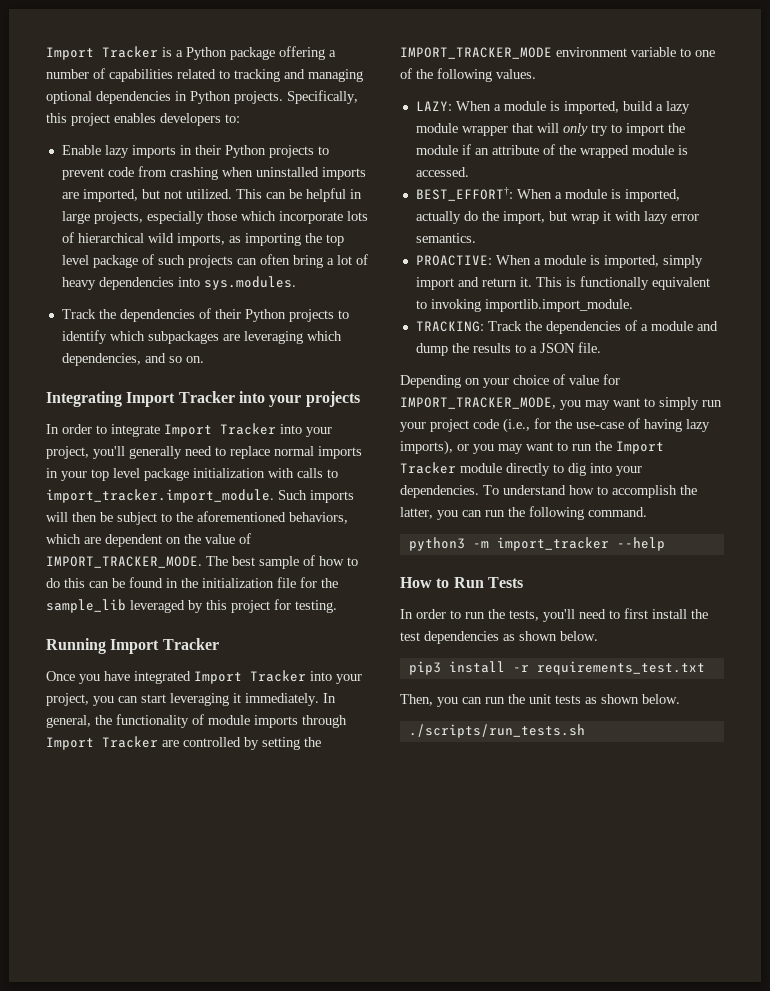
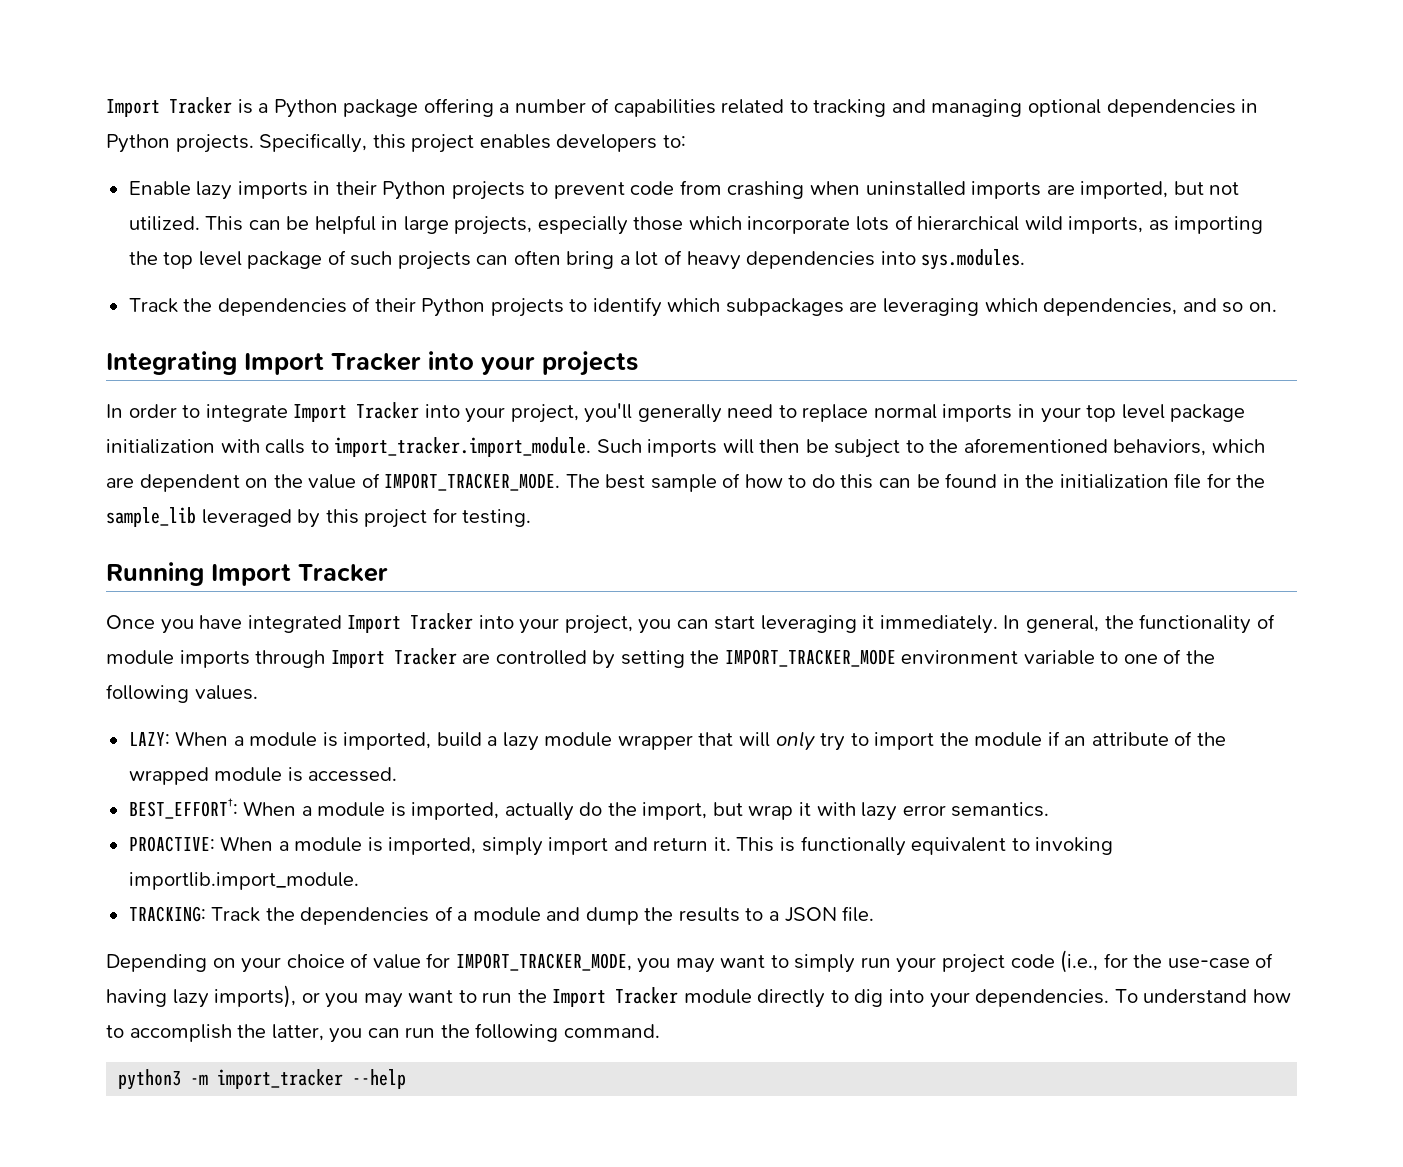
[400,577,523,588] [400,608,708,622] [400,631,598,644] [408,661,705,675] [400,694,680,707] [408,724,585,738] // How to Run Tests // In order to run the tests, you'll need to first install the test dependencies as shown below. // pip3 install -r requirements_test.txt // Then, you can run the unit tests as shown below. // ./scripts/run_tests.sh -> (407, 1079) none

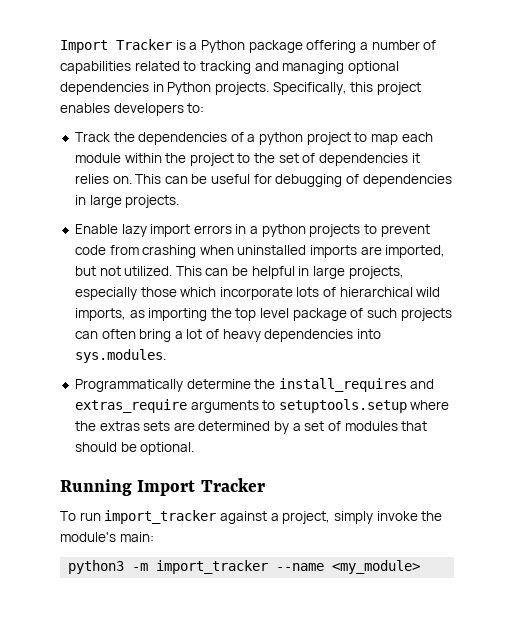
[128,181,447,200] Enable lazy imports in their Python -> [74,132,433,145] [74,153,420,166] [74,174,452,187] [74,195,180,208] [74,224,306,237] Track the dependencies of a python project to map each module within the project to the set of dependencies it relies on. This can be useful for debugging of dependencies in large projects. // Enable lazy import errors in a python
[128,297,1277,317] [106,351,638,376] [106,402,1246,423] [106,437,1266,458] [106,473,1266,492] [106,507,532,528] [106,562,388,586] [106,613,1275,634] [106,648,1216,669] [106,684,258,703] [128,731,1226,751] [128,767,398,785] [128,798,1050,821] [128,836,1114,856] [128,872,359,890] [128,906,875,925] [106,950,1274,973] [106,985,1291,1008] [106,1023,660,1043] Track the dependencies of their Python projects to identify which subpackages are leveraging which dependencies, and so on. // Integrating Import Tracker into your projects // In order to integrate Import Tracker into your project, you'll generally need to replace normal imports in your top level package initialization with calls to import_tracker.import_module. Such imports will then be subject to the aforementioned behaviors, which are dependent on the value of IMPORT_TRACKER_MODE. The best sample of how to do this can be found in the initialization file for the sample_lib leveraged by this project for testing. // Running Import Tracker // Once you have integrated Import Tracker into your project, you can start leveraging it immediately. In general, the functionality of module imports through Import Tracker are controlled by setting the IMPORT_TRACKER_MODE environment variable to one of the following values. // LAZY: When a module is imported, build a lazy module wrapper that will only try to import the module if an attribute of the wrapped module is accessed. // BEST_EFFORT†: When a module is imported, actually do the import, but wrap it with lazy error semantics. // PROACTIVE: When a module is imported, simply import and return it. This is functionally equivalent to invoking importlib.import_module. // TRACKING: Track the dependencies of a module and dump the results to a JSON file. // Depending on your choice of value for IMPORT_TRACKER_MODE, you may want to simply run your project code (i.e., for the use-case of having lazy imports), or you may want to run the Import Tracker module directly to dig into your dependencies. To understand how to accomplish the latter, you can run the following command. -> [74,378,435,392] [74,399,450,413] [74,421,428,434] [74,442,195,455] [60,478,265,496] [60,510,443,524] [60,532,154,542] Programmatically determine the install_requires and extras_require arguments to setuptools.setup where the extras sets are determined by a set of modules that should be optional. // Running Import Tracker // To run import_tracker against a project, simply invoke the module's main:
[352,1069,407,1089] --help -> [276,560,421,574] --name <my_module>

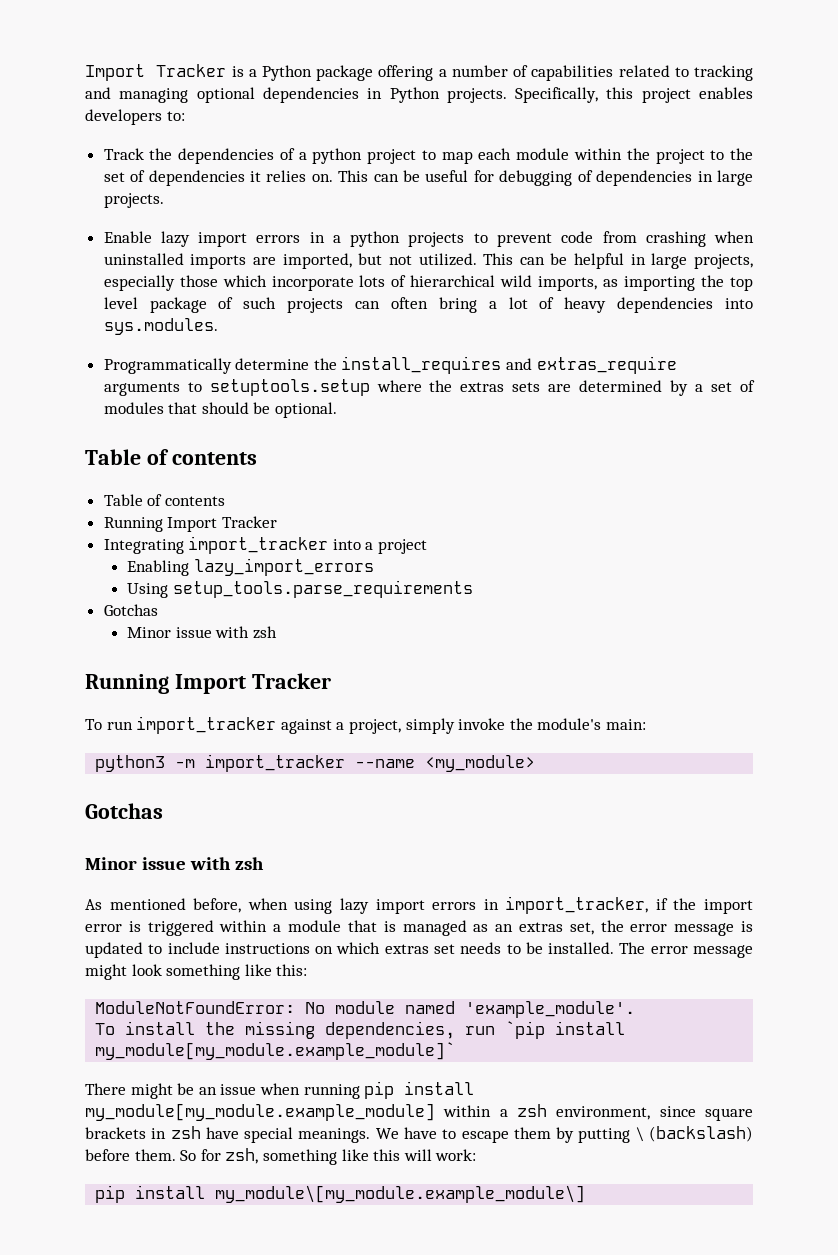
(195, 448) none -> [85,449,257,465] [103,494,225,506] [103,516,277,532] [103,536,428,554] [127,558,374,576] [127,580,473,598] [103,604,158,616] [127,626,277,639] // Table of contents // Table of contents // Running Import Tracker // Integrating import_tracker into a project // Enabling lazy_import_errors // Using setup_tools.parse_requirements // Gotchas // Minor issue with zsh
(421, 567) none -> [85,803,163,819] [85,857,265,870] [85,896,754,914] [85,920,753,936] [85,942,754,958] [85,964,308,980] [95,1001,636,1018] [95,1021,626,1039] [95,1042,456,1060] [85,1081,475,1099] [85,1103,753,1121] [85,1126,753,1143] [85,1148,477,1165] [95,1185,586,1203] // Gotchas // Minor issue with zsh // As mentioned before, when using lazy import errors in import_tracker, if the import error is triggered within a module that is managed as an extras set, the error message is updated to include instructions on which extras set needs to be installed. The error message might look something like this: // ModuleNotFoundError: No module named 'example_module'. // To install the missing dependencies, run `pip install my_module[my_module.example_module]` // There might be an issue when running pip install my_module[my_module.example_module] within a zsh environment, since square brackets in zsh have special meanings. We have to escape them by putting \ (backslash) before them. So for zsh, something like this will work: // pip install my_module\[my_module.example_module\]

